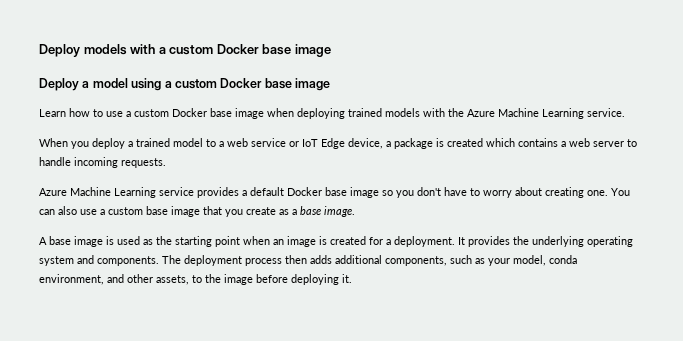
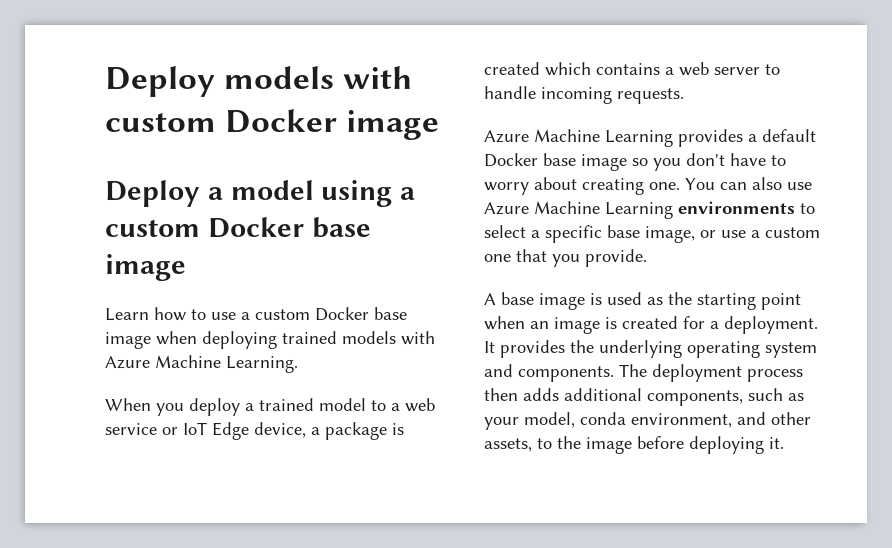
[158,44,292,55] a custom Docker base -> [105,109,338,133] custom Docker
[448,108,625,119] the Azure Machine Learning service. -> [105,355,298,373] Azure Machine Learning.
[159,187,194,196] service -> (673, 138) none
[100,206,355,217] a custom base image that you create as a base image. -> [484,201,815,219] [484,225,820,243] [484,249,647,267] Azure Machine Learning environments to select a specific base image, or use a custom one that you provide.

